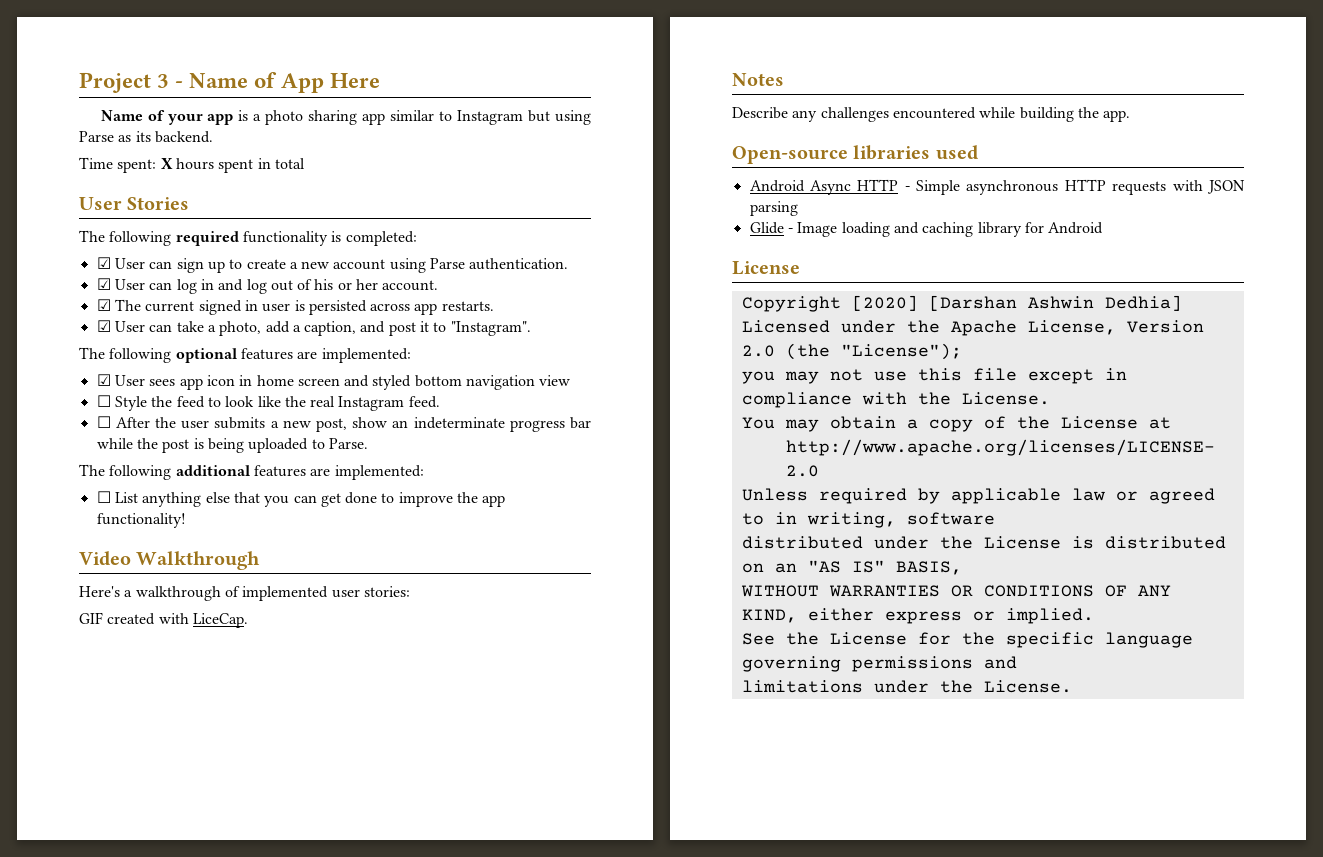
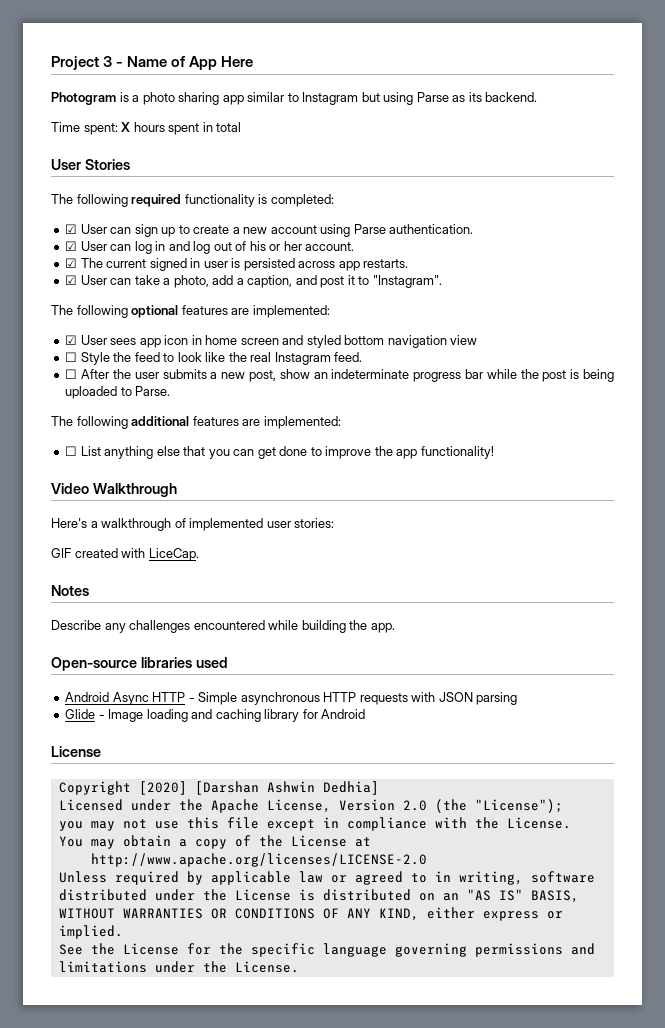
[100,110,234,125] Name of your app -> [51,92,116,105] Photogram

